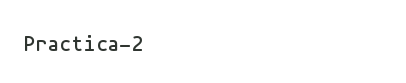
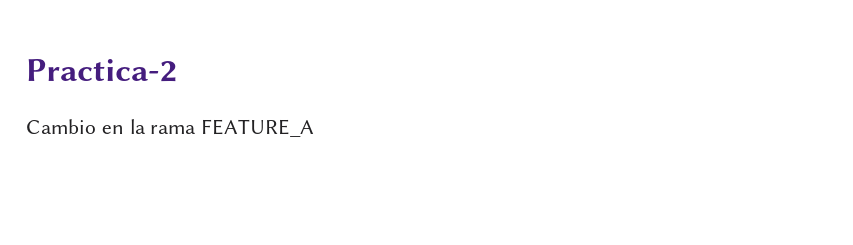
(143, 43) none -> [26,119,315,137] // Cambio en la rama FEATURE_A

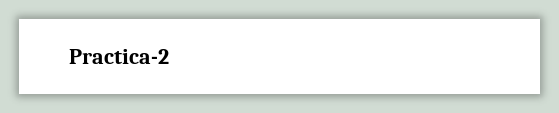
[26,119,315,137] // Cambio en la rama FEATURE_A -> (169, 56) none

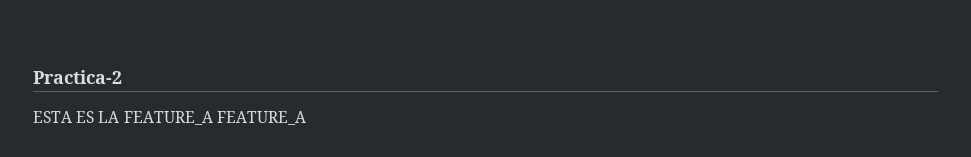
(169, 56) none -> [33,111,306,125] // ESTA ES LA FEATURE_A FEATURE_A

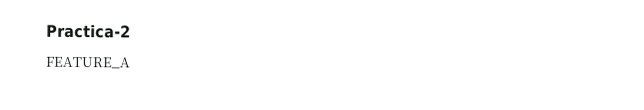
[33,111,213,125] ESTA ES LA FEATURE_A -> (131, 31) none

